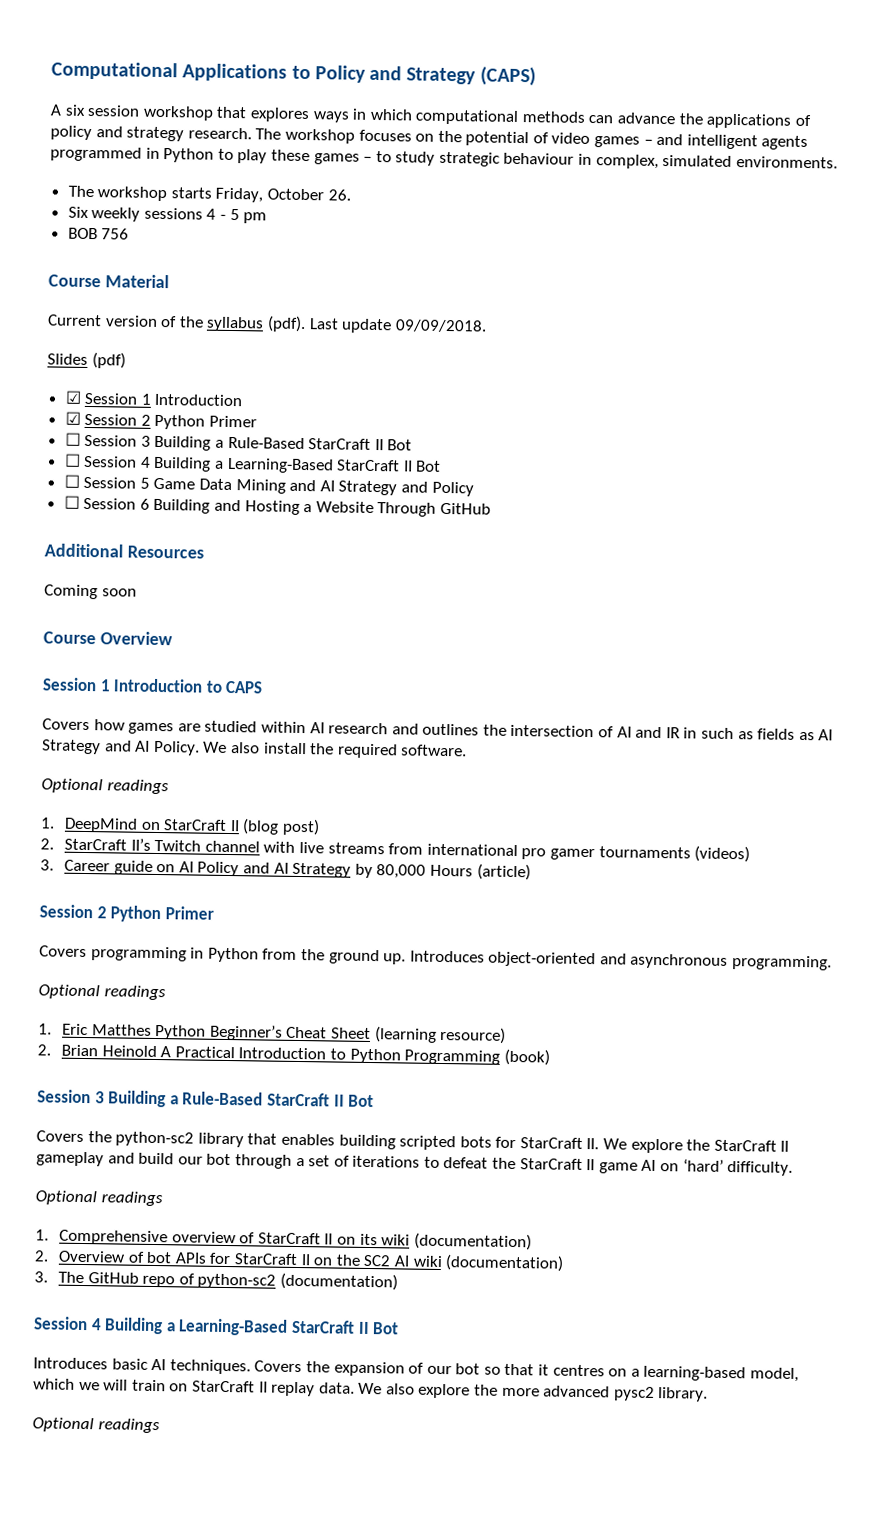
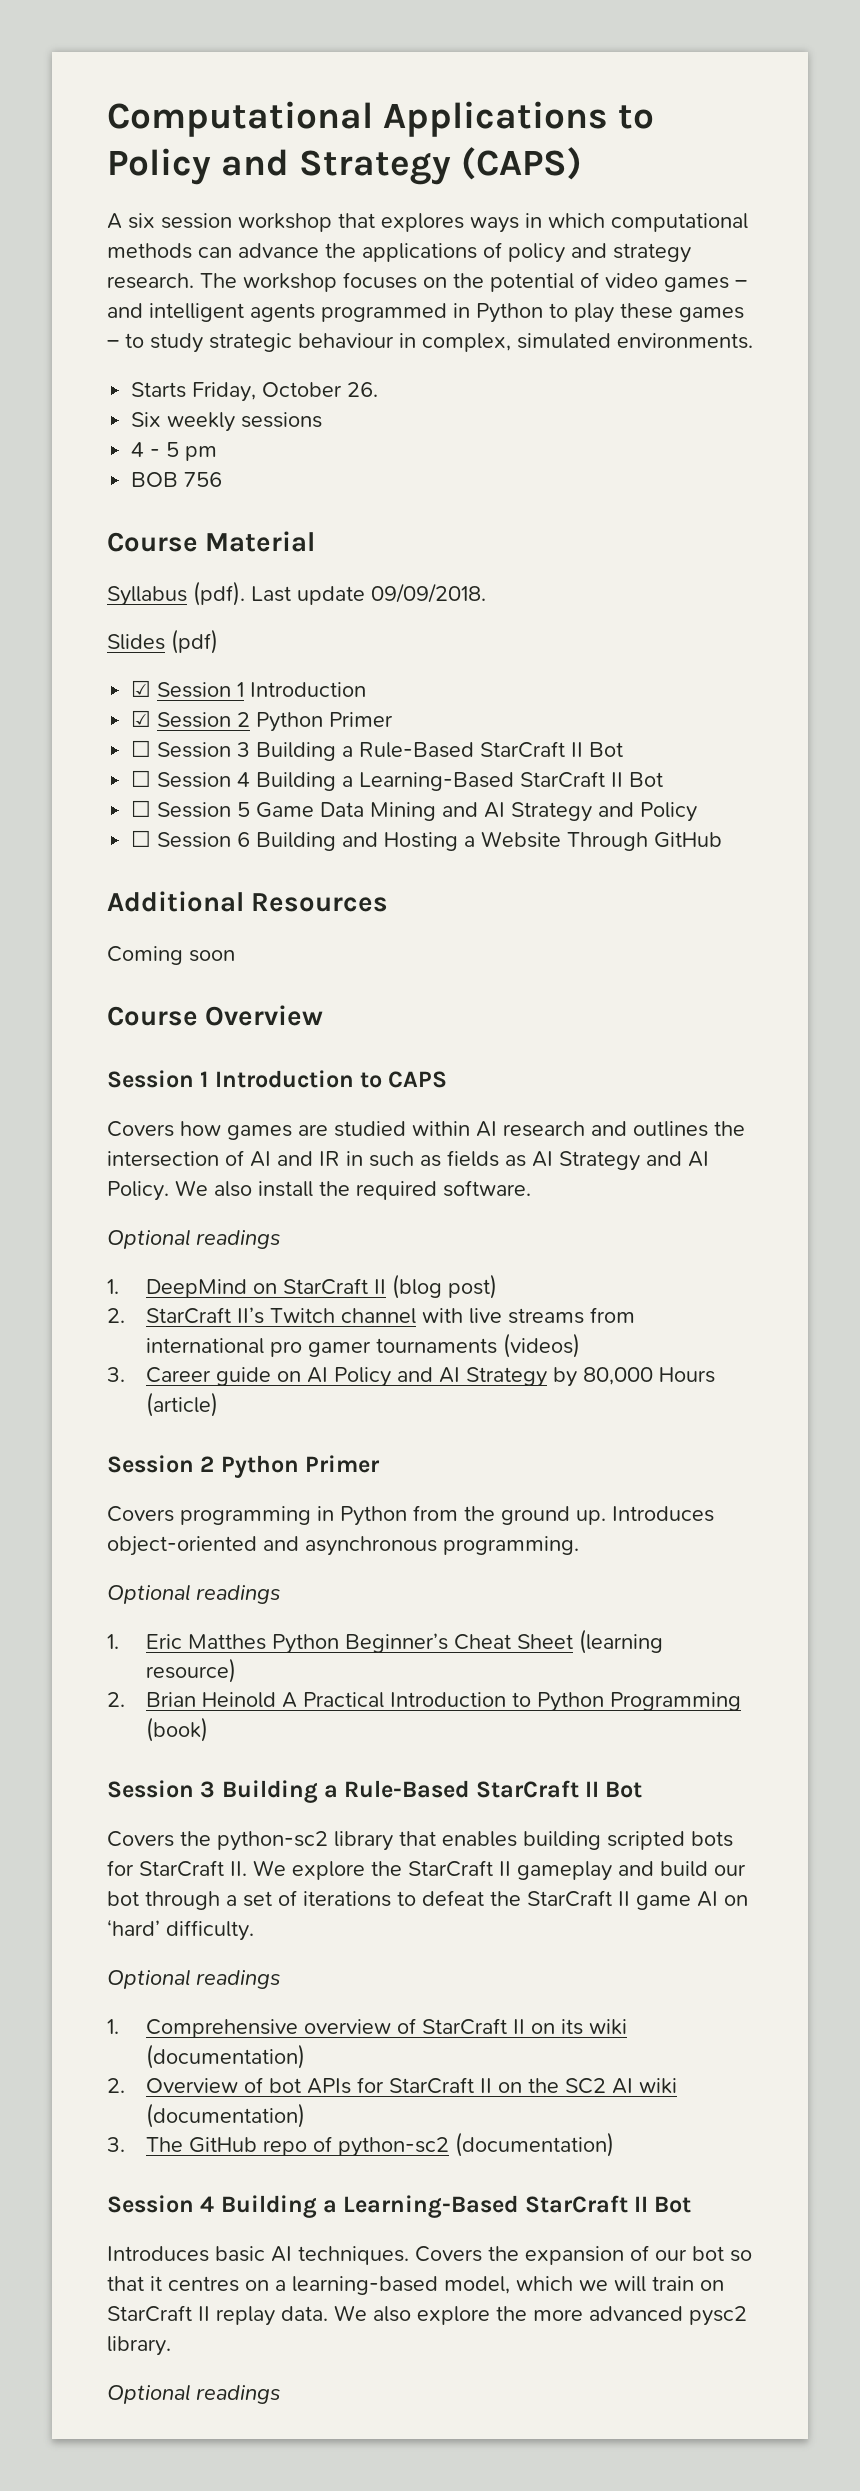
[67,185,212,202] The workshop starts -> [131,382,187,398] Starts
(203, 213) none -> (323, 420) //
[47,314,265,332] Current version of the syllabus -> [107,586,187,606] Syllabus

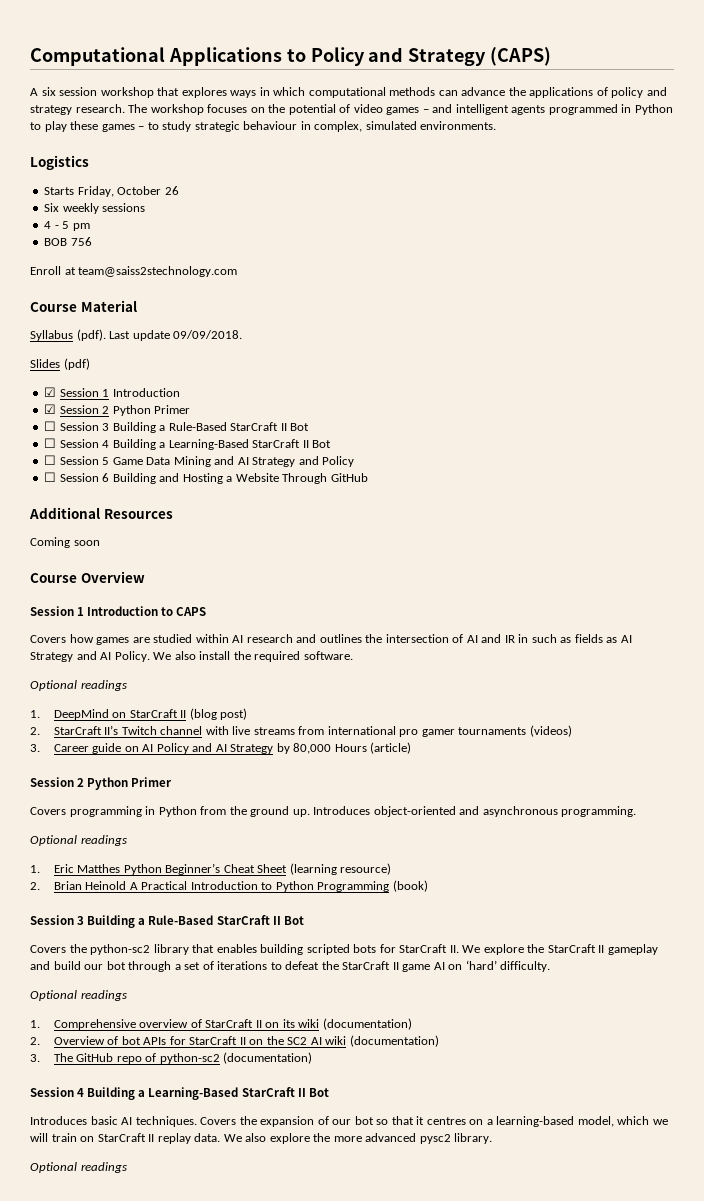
(753, 341) none -> [30,155,89,170] // Logistics
[347,382,379,397] 26. -> [164,186,179,195] 26
(223, 479) none -> [30,266,238,277] // Enroll at team@saiss2stechnology.com

